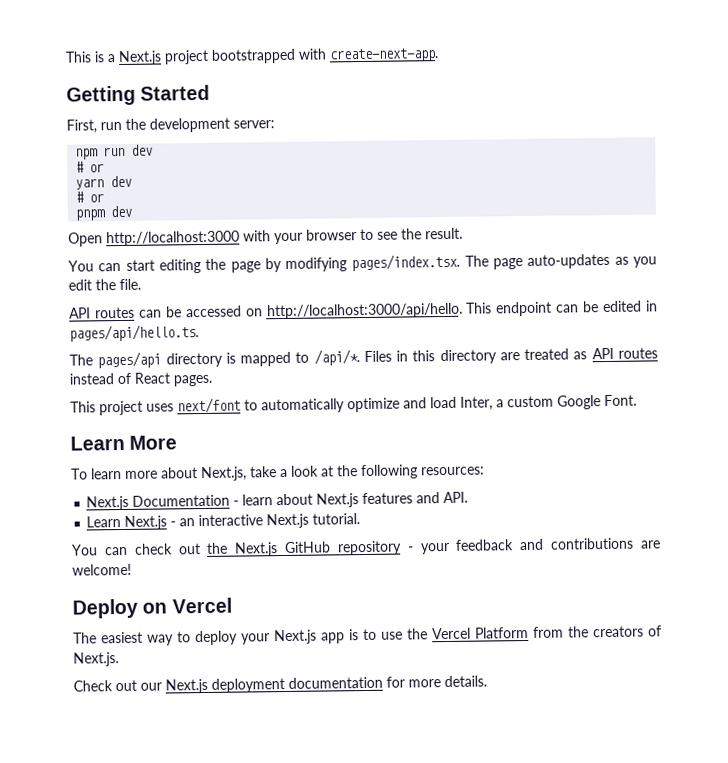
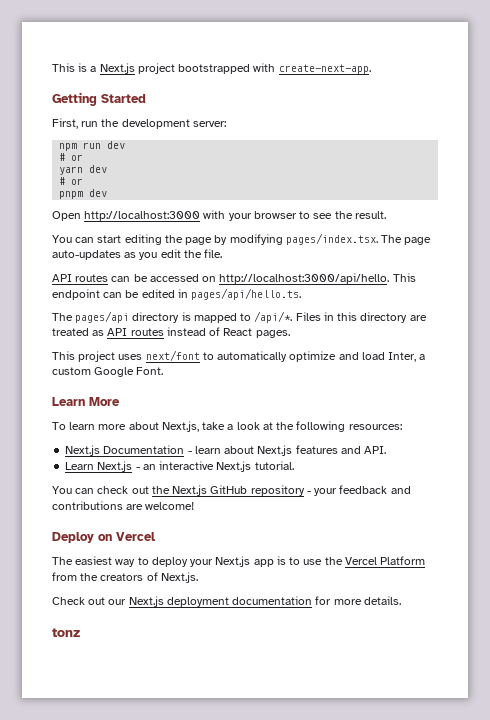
(487, 681) none -> [52,628,80,637] // tonz

